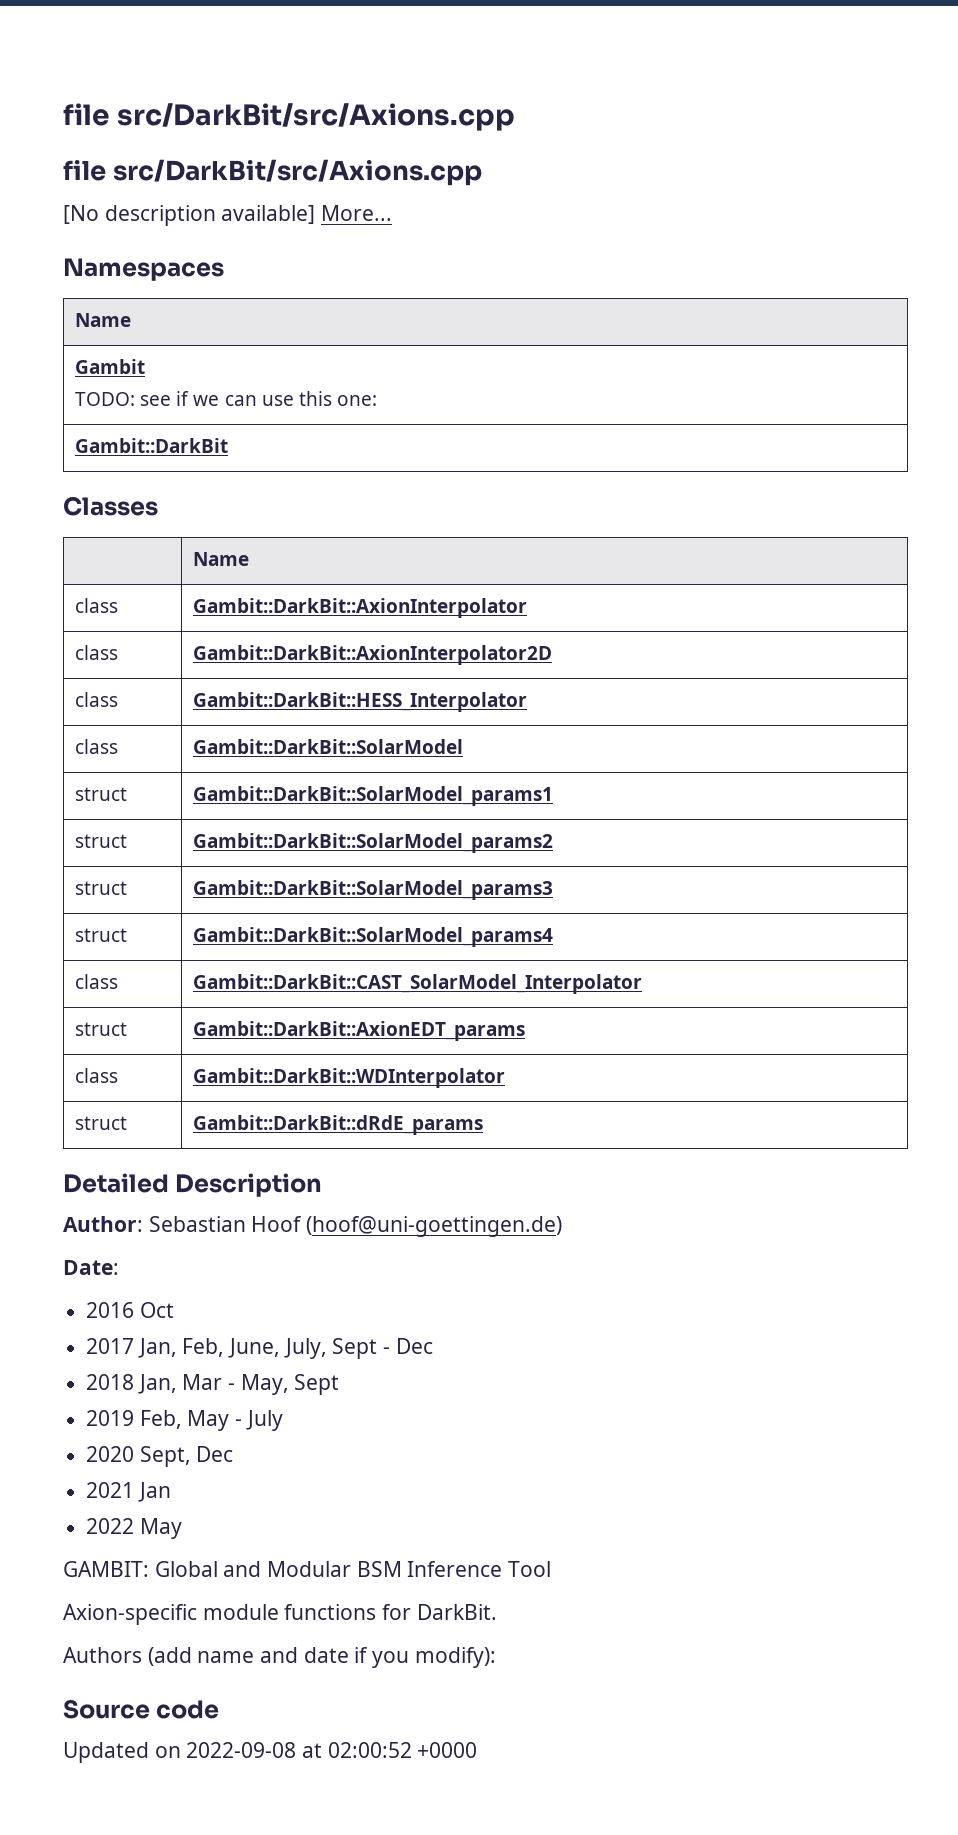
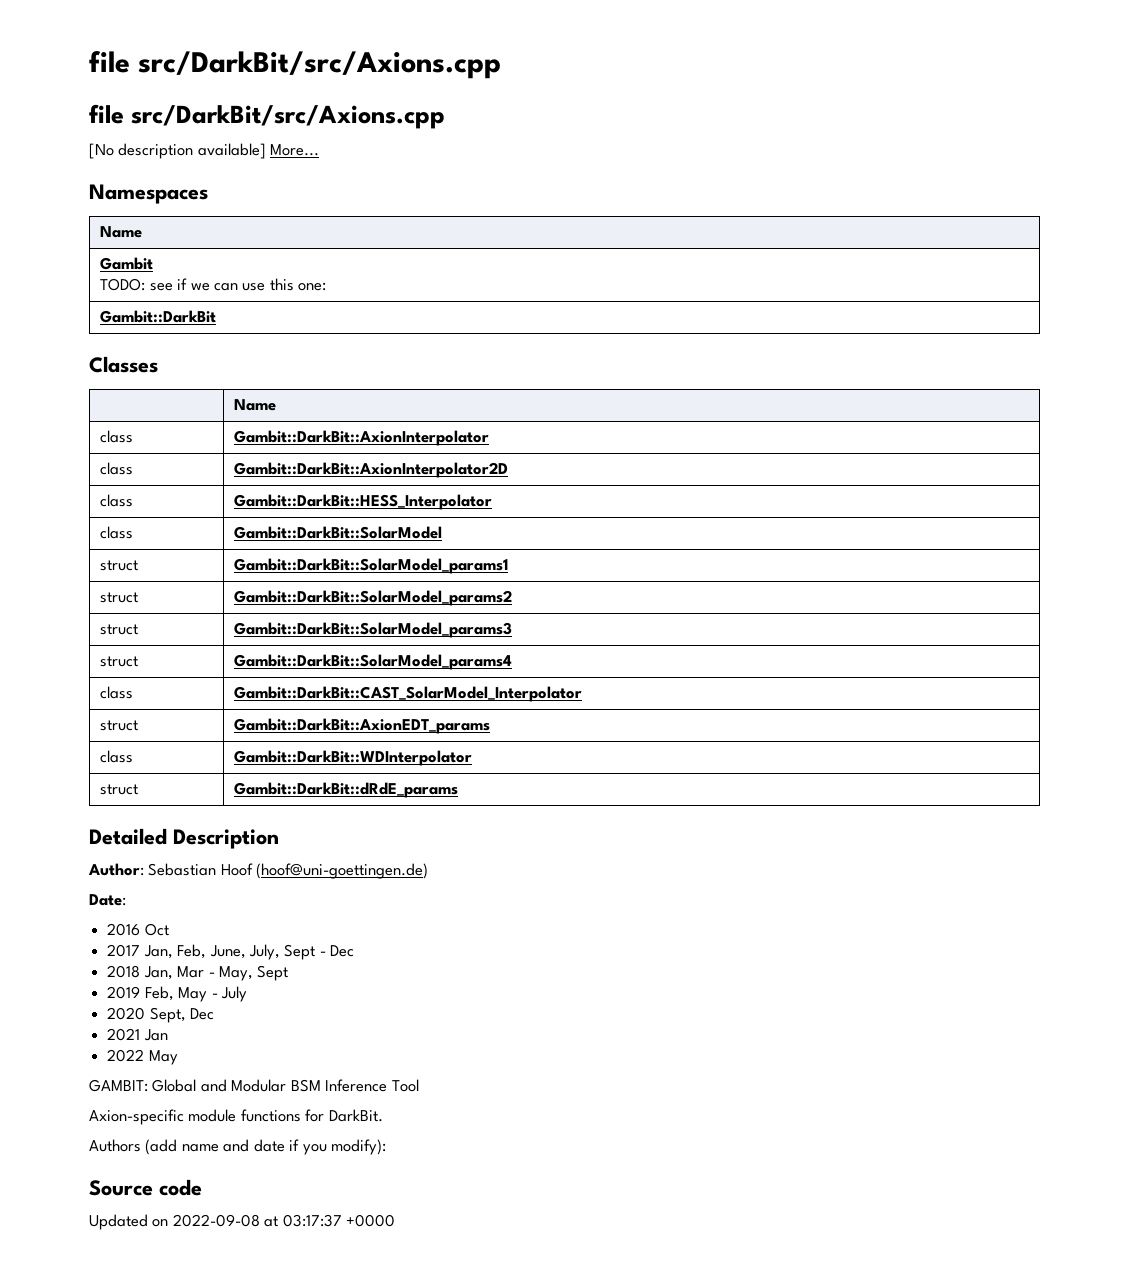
[327,1742,412,1758] 02:00:52 -> [282,1214,342,1227] 03:17:37

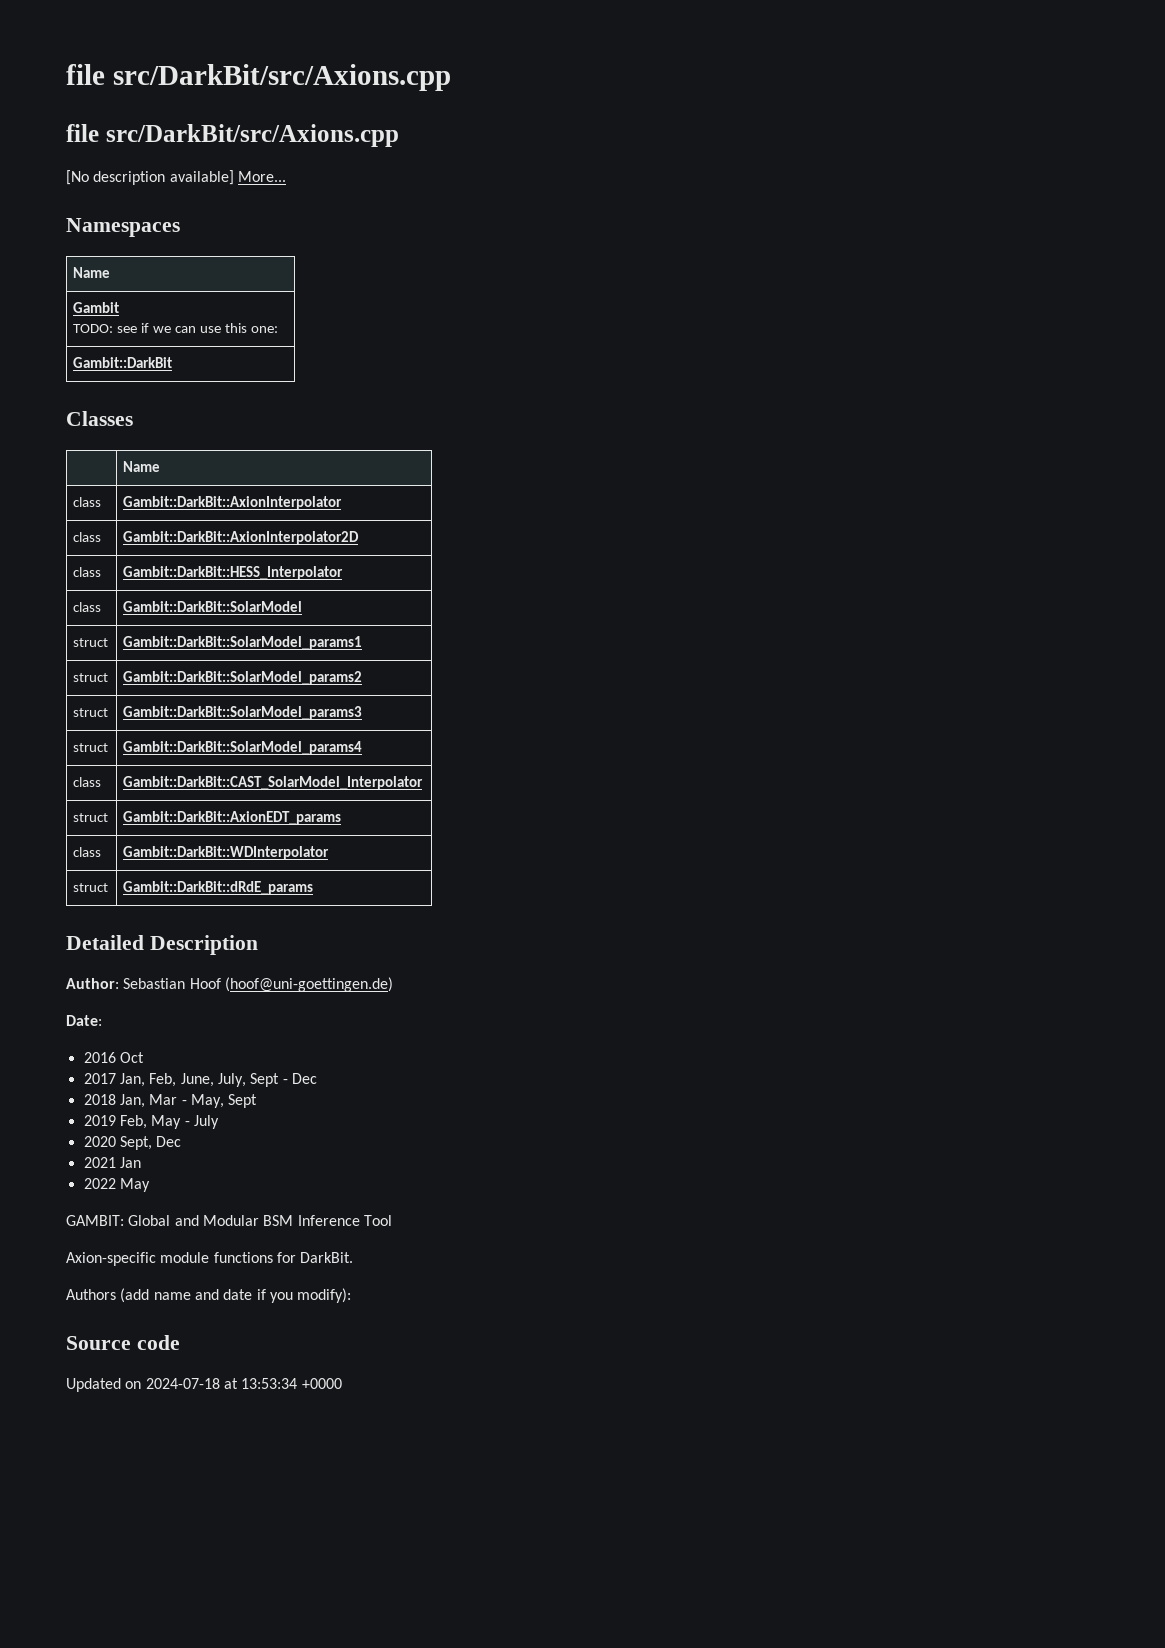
[172,1214,342,1227] 2022-09-08 at 03:17:37 -> [145,1378,298,1389] 2024-07-18 at 13:53:34

